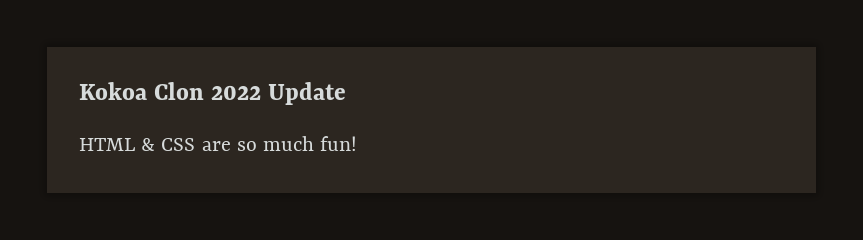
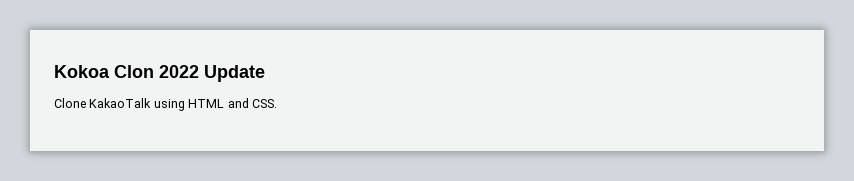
[79,136,358,151] HTML & CSS are so much fun! -> [54,98,277,111] Clone KakaoTalk using HTML and CSS.

